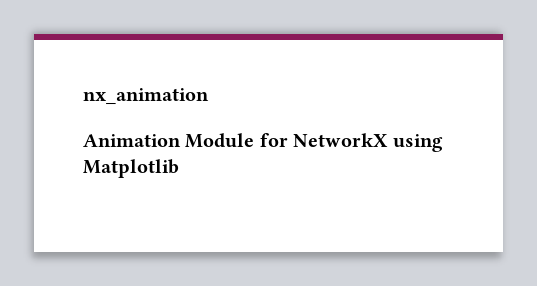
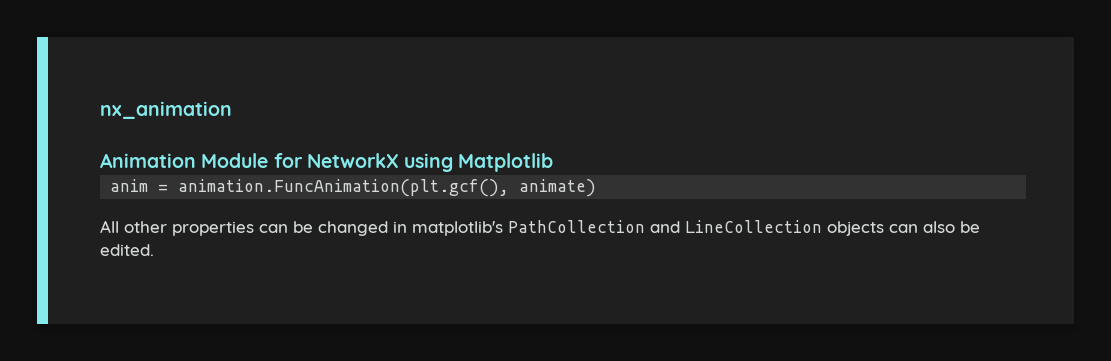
(179, 168) none -> [110,179,597,197] [100,220,980,236] [100,244,154,256] // anim = animation.FuncAnimation(plt.gcf(), animate) // All other properties can be changed in matplotlib's PathCollection and LineCollection objects can also be edited.

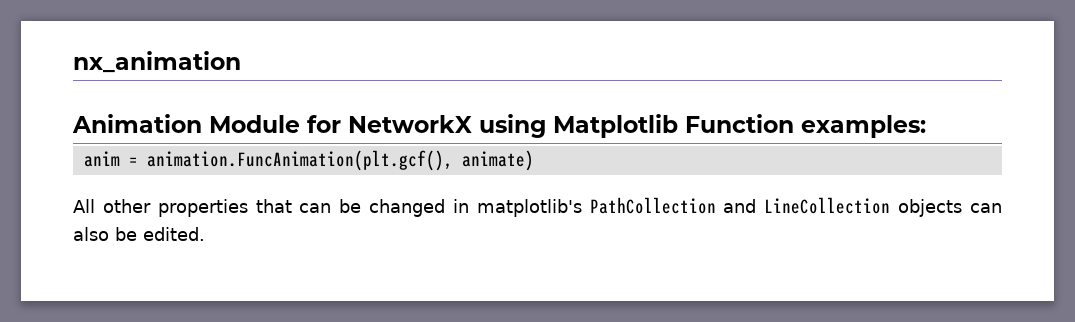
(554, 162) none -> [685,114,926,138] Function examples:
(254, 228) none -> [255,199,292,213] that

